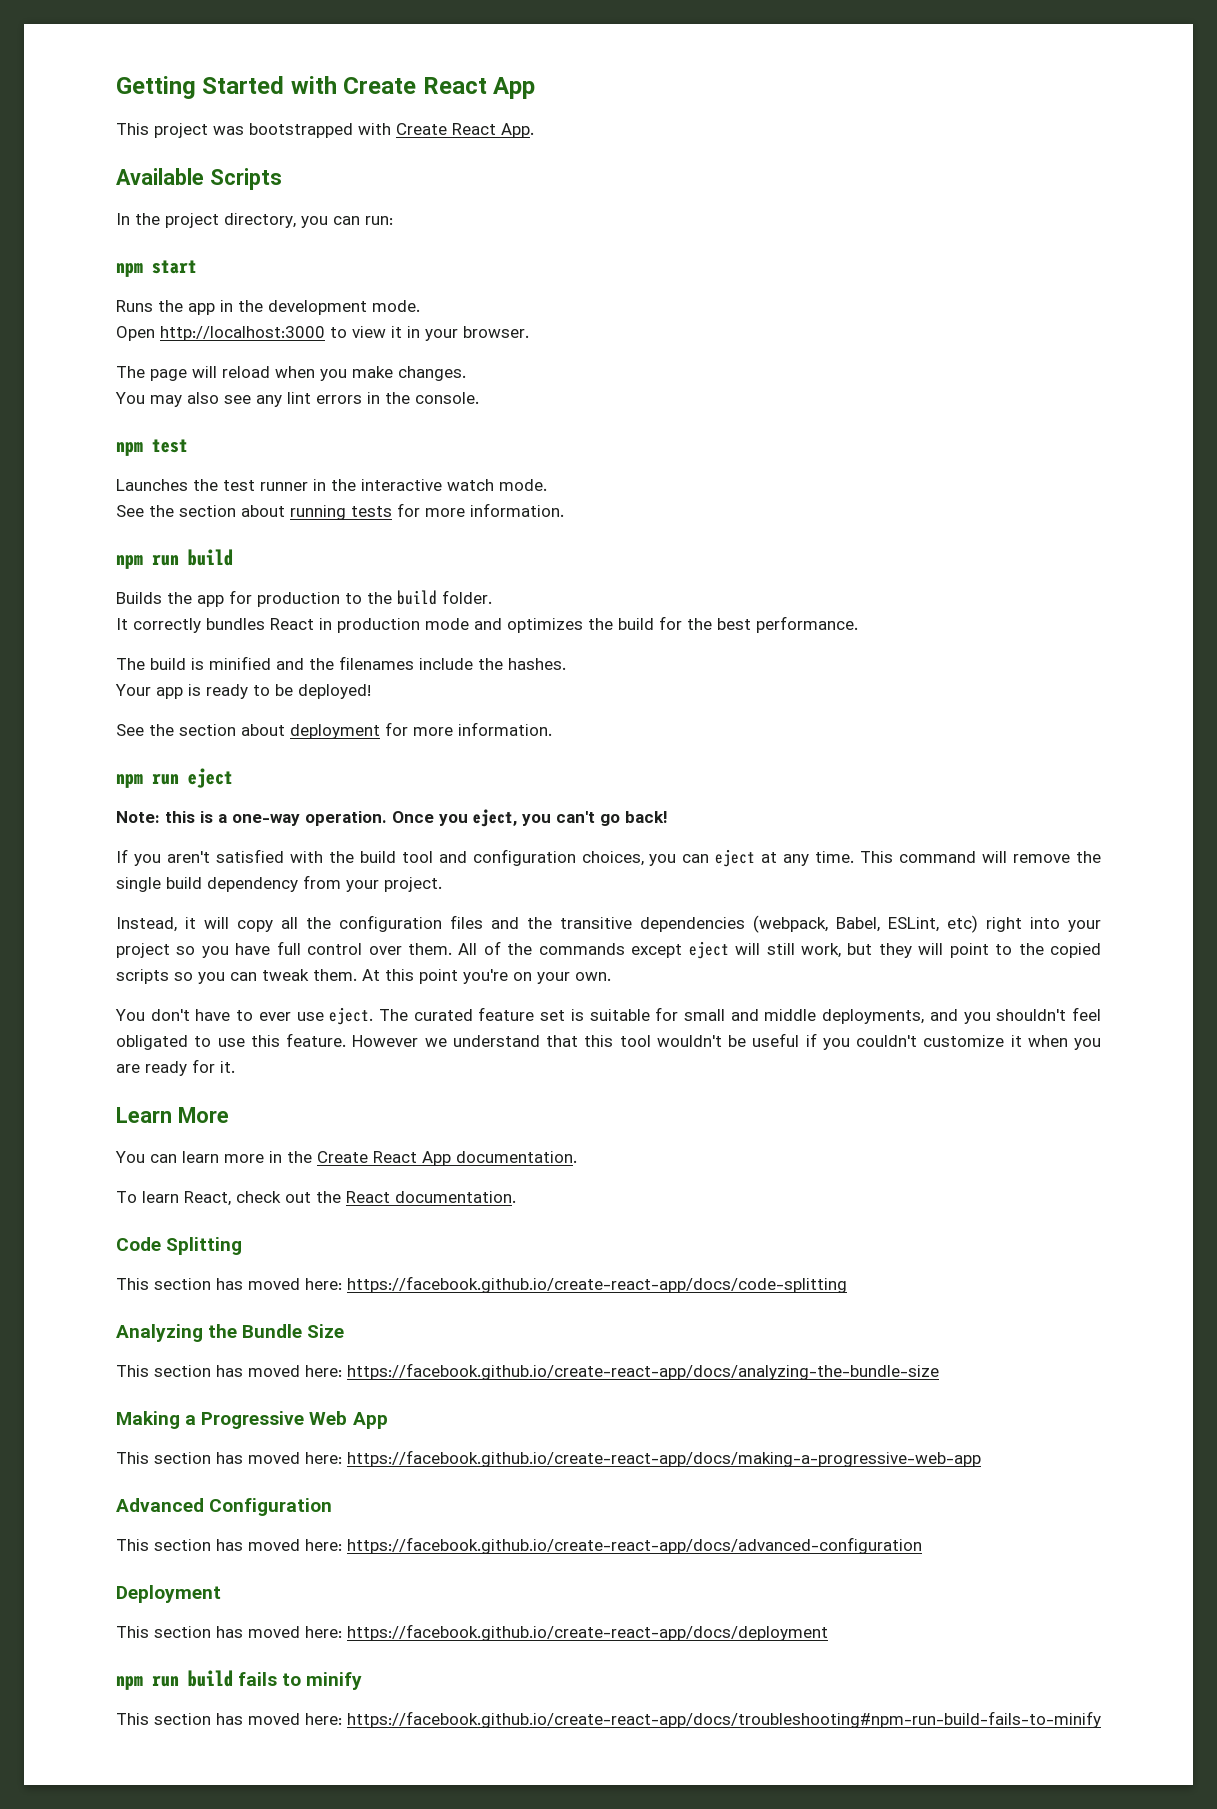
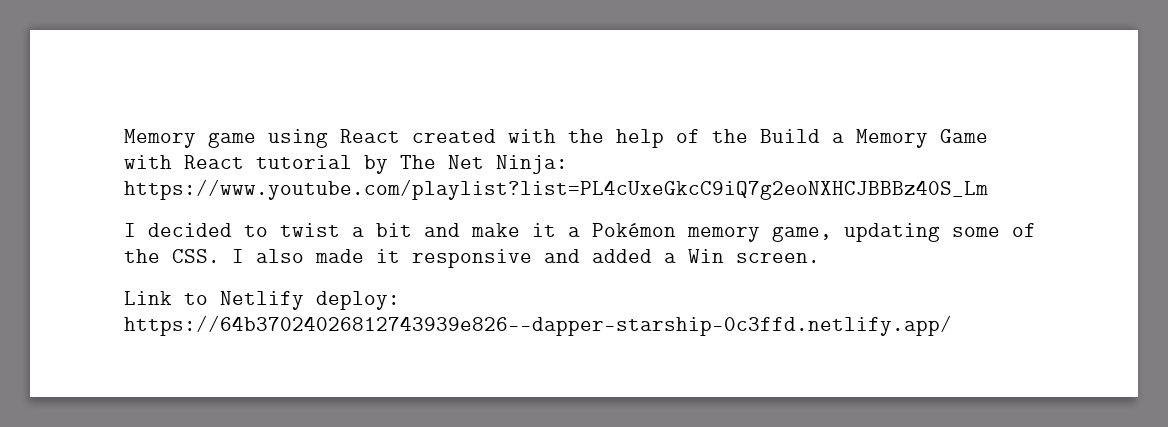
[116,76,536,99] [116,123,534,138] [116,168,282,190] [116,213,393,228] [116,260,197,277] [116,300,420,315] [116,326,529,341] [116,366,466,381] [115,392,479,407] [116,439,188,456] [116,479,547,491] [116,503,564,520] [116,549,233,569] [116,590,492,607] [116,616,858,633] [116,656,566,670] [115,684,371,699] [116,722,552,739] [116,768,233,788] [116,809,667,827] [116,849,1102,867] [116,875,442,892] [116,915,1101,933] [116,941,1101,959] [116,969,611,984] [115,1007,1101,1025] [116,1033,1101,1050] [116,1059,235,1076] [116,1107,229,1123] [115,1151,577,1166] [116,1191,516,1206] [116,1237,243,1255] [116,1276,847,1293] [116,1324,345,1342] [116,1363,939,1380] [116,1411,388,1429] [116,1450,981,1467] [116,1498,333,1516] [116,1537,922,1554] [116,1585,221,1603] [116,1624,828,1641] [116,1670,363,1690] [116,1711,1101,1728] Getting Started with Create React App // This project was bootstrapped with Create React App. // Available Scripts // In the project directory, you can run: // npm start // Runs the app in the development mode. // Open http://localhost:3000 to view it in your browser. // The page will reload when you make changes. // You may also see any lint errors in the console. // npm test // Launches the test runner in the interactive watch mode. // See the section about running tests for more information. // npm run build // Builds the app for production to the build folder. // It correctly bundles React in production mode and optimizes the build for the best performance. // The build is minified and the filenames include the hashes. // Your app is ready to be deployed! // See the section about deployment for more information. // npm run eject // Note: this is a one-way operation. Once you eject, you can't go back! // If you aren't satisfied with the build tool and configuration choices, you can eject at any time. This command will remove the single build dependency from your project. // Instead, it will copy all the configuration files and the transitive dependencies (webpack, Babel, ESLint, etc) right into your project so you have full control over them. All of the commands except eject will still work, but they will point to the copied scripts so you can tweak them. At this point you're on your own. // You don't have to ever use eject. The curated feature set is suitable for small and middle deployments, and you shouldn't feel obligated to use this feature. However we understand that this tool wouldn't be useful if you couldn't customize it when you are ready for it. // Learn More // You can learn more in the Create React App documentation. // To learn React, check out the React documentation. // Code Splitting // This section has moved here: https://facebook.github.io/create-react-app/docs/code-splitting // Analyzing the Bundle Size // This section has moved here: https://facebook.github.io/create-react-app/docs/analyzing-the-bundle-size // Making a Progressive Web App // This section has moved here: https://facebook.github.io/create-react-app/docs/making-a-progressive-web-app // Advanced Configuration // This section has moved here: https://facebook.github.io/create-react-app/docs/advanced-configuration // Deployment // This section has moved here: https://facebook.github.io/create-react-app/docs/deployment // npm run build fails to minify // This section has moved here: https://facebook.github.io/create-react-app/docs/troubleshooting#npm-run-build-fails-to-minify -> [124,129,988,148] [124,155,568,174] [124,179,988,200] [124,223,1036,242] [124,249,820,268] [124,291,400,310] [124,315,952,336] Memory game using React created with the help of the Build a Memory Game with React tutorial by The Net Ninja: https://www.youtube.com/playlist?list=PL4cUxeGkcC9iQ7g2eoNXHCJBBBz40S_Lm // I decided to twist a bit and make it a Pokémon memory game, updating some of the CSS. I also made it responsive and added a Win screen. // Link to Netlify deploy: https://64b37024026812743939e826--dapper-starship-0c3ffd.netlify.app/

